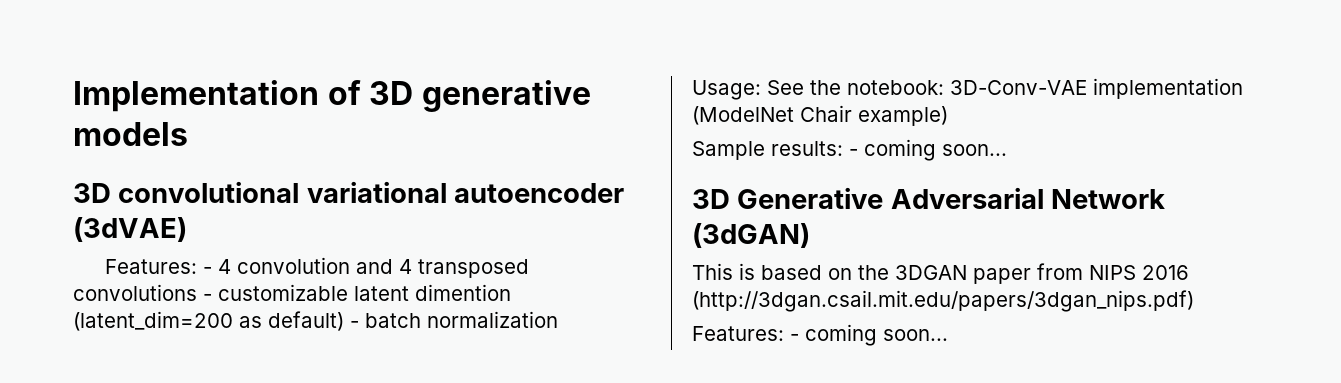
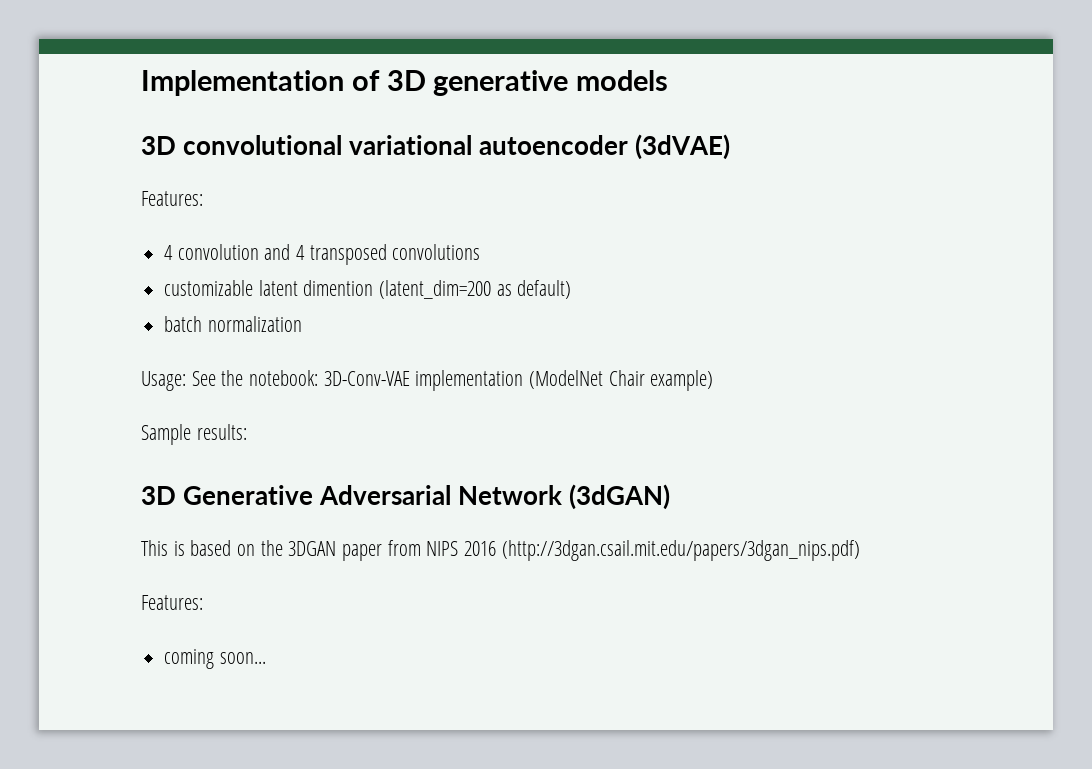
[202,267,212,274] - -> (203, 198) //
[203,294,212,301] - -> (481, 252) //
[350,321,359,328] - -> (572, 289) //
[849,139,1007,161] - coming soon... -> (247, 432) none
[790,334,799,341] - -> (203, 602) //

